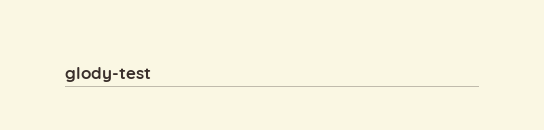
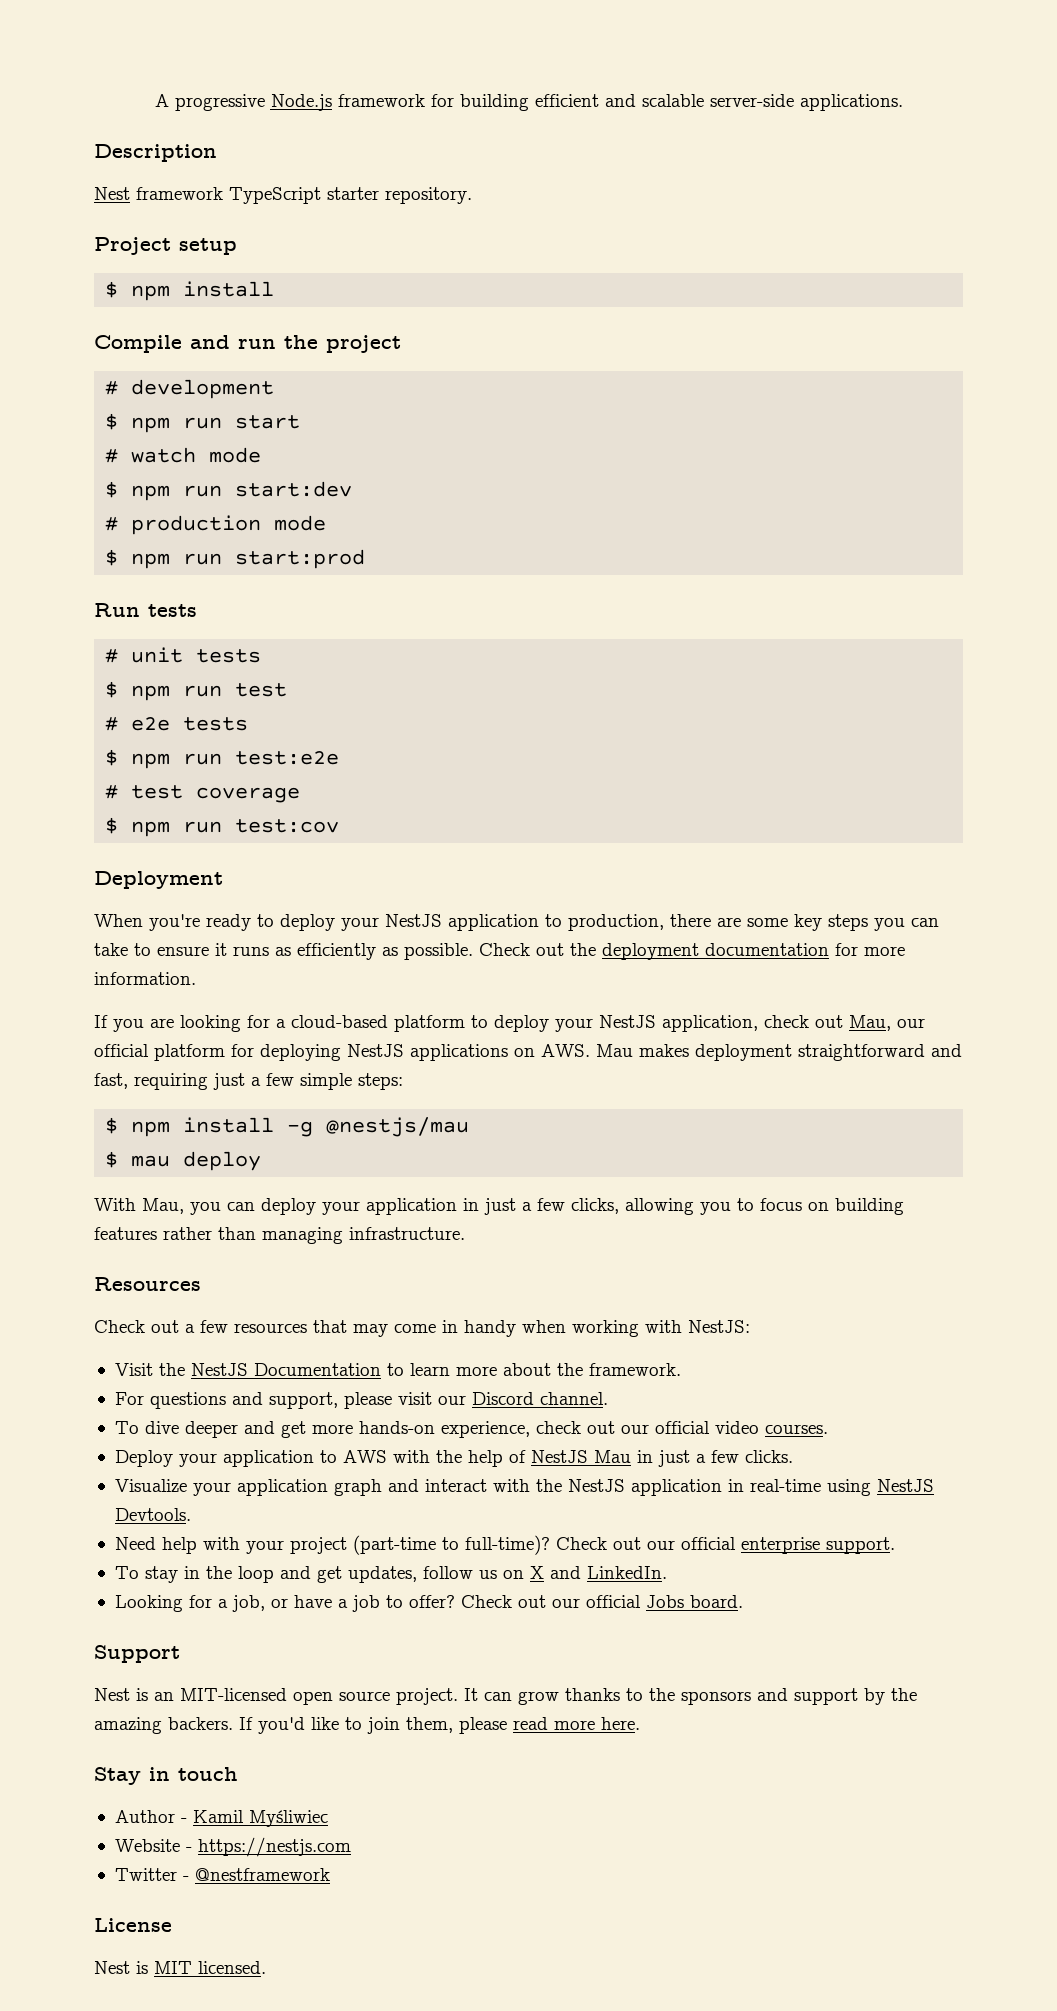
[65,67,151,82] glody-test -> [154,94,903,111] [94,144,217,162] [94,187,472,204] [94,237,237,255] [105,281,275,301] [94,335,401,353] [105,379,275,399] [105,413,301,433] [105,447,262,463] [105,481,353,501] [105,515,327,535] [105,549,366,569] [94,603,197,617] [105,647,262,663] [105,681,288,701] [105,717,249,731] [105,749,340,769] [105,785,301,803] [105,817,340,837] [94,871,223,889] [94,914,939,931] [94,943,905,960] [94,972,196,985] [94,1015,925,1032] [94,1044,962,1061] [94,1073,403,1090] [105,1117,470,1137] [105,1151,262,1171] [94,1198,904,1215] [94,1227,465,1244] [94,1277,201,1291] [94,1320,750,1337] [114,1363,681,1376] [114,1392,608,1409] [114,1421,828,1438] [114,1450,793,1467] [114,1479,934,1496] [114,1508,191,1521] [114,1535,895,1555] [114,1566,667,1583] [114,1595,743,1612] [94,1645,180,1663] [94,1688,917,1705] [94,1717,640,1734] [94,1767,238,1785] [114,1810,328,1827] [114,1837,351,1857] [114,1868,330,1881] [94,1918,172,1932] [94,1961,266,1974] A progressive Node.js framework for building efficient and scalable server-side applications. // Description // Nest framework TypeScript starter repository. // Project setup // $ npm install // Compile and run the project // # development // $ npm run start // # watch mode // $ npm run start:dev // # production mode // $ npm run start:prod // Run tests // # unit tests // $ npm run test // # e2e tests // $ npm run test:e2e // # test coverage // $ npm run test:cov // Deployment // When you're ready to deploy your NestJS application to production, there are some key steps you can take to ensure it runs as efficiently as possible. Check out the deployment documentation for more information. // If you are looking for a cloud-based platform to deploy your NestJS application, check out Mau, our official platform for deploying NestJS applications on AWS. Mau makes deployment straightforward and fast, requiring just a few simple steps: // $ npm install -g @nestjs/mau // $ mau deploy // With Mau, you can deploy your application in just a few clicks, allowing you to focus on building features rather than managing infrastructure. // Resources // Check out a few resources that may come in handy when working with NestJS: // Visit the NestJS Documentation to learn more about the framework. // For questions and support, please visit our Discord channel. // To dive deeper and get more hands-on experience, check out our official video courses. // Deploy your application to AWS with the help of NestJS Mau in just a few clicks. // Visualize your application graph and interact with the NestJS application in real-time using NestJS Devtools. // Need help with your project (part-time to full-time)? Check out our official enterprise support. // To stay in the loop and get updates, follow us on X and LinkedIn. // Looking for a job, or have a job to offer? Check out our official Jobs board. // Support // Nest is an MIT-licensed open source project. It can grow thanks to the sponsors and support by the amazing backers. If you'd like to join them, please read more here. // Stay in touch // Author - Kamil Myśliwiec // Website - https://nestjs.com // Twitter - @nestframework // License // Nest is MIT licensed.

